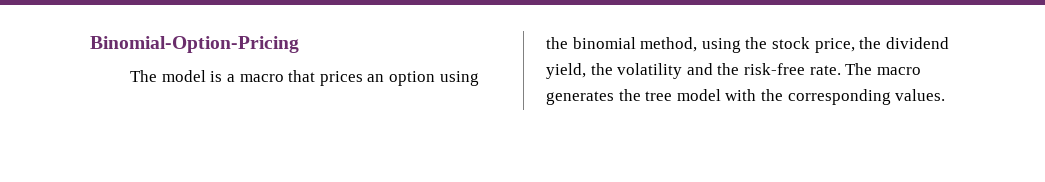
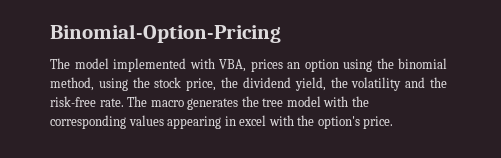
[210,70,316,82] is a macro that -> [113,58,246,72] implemented with VBA,
[895,89,946,101] values. -> [128,115,394,129] values appearing in excel with the option's price.

